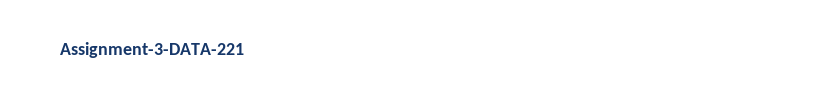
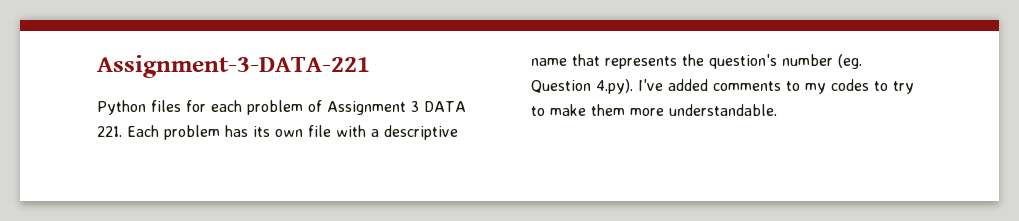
(244, 50) none -> [97,100,466,115] [97,125,458,140] [531,54,862,69] [531,79,914,94] [531,104,777,116] // Python files for each problem of Assignment 3 DATA 221. Each problem has its own file with a descriptive name that represents the question's number (eg. Question 4.py). I've added comments to my codes to try to make them more understandable.

